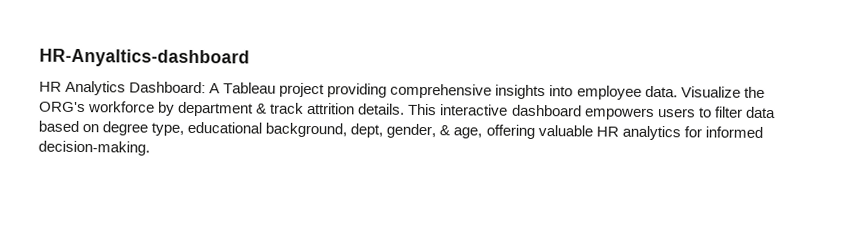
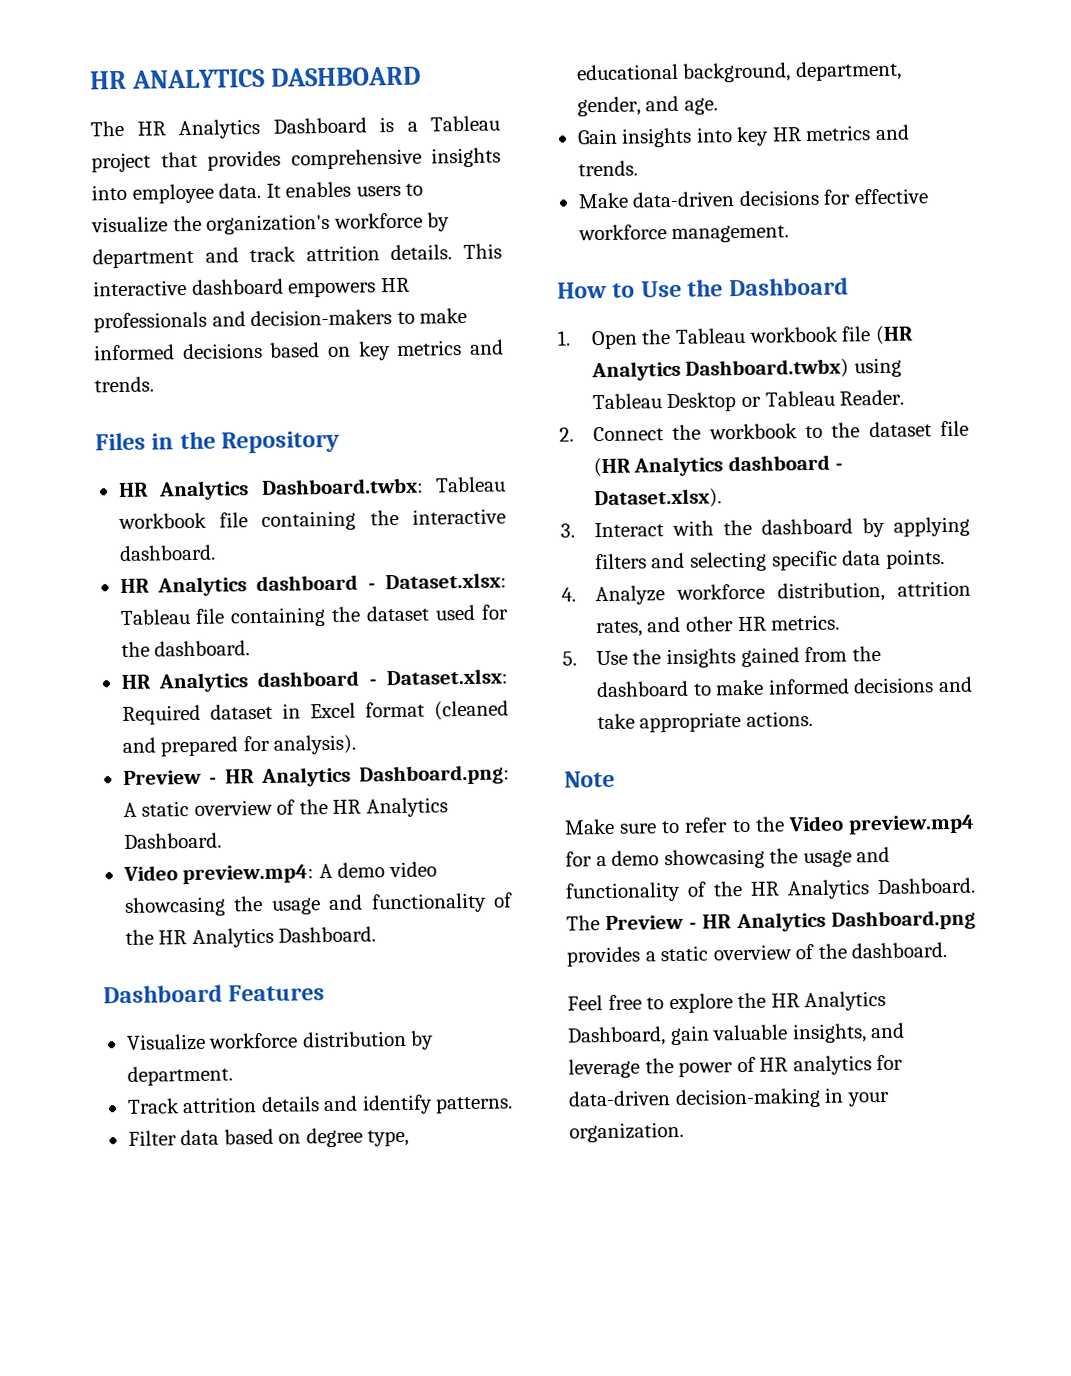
[39,48,250,68] [39,80,388,98] HR-Anyaltics-dashboard // HR Analytics Dashboard: A Tableau project providing -> [90,66,422,90] [90,115,500,140] [91,150,281,173] HR ANALYTICS DASHBOARD // The HR Analytics Dashboard is a Tableau project that provides
[680,86,765,98] [39,101,86,113] Visualize the ORG's -> [265,181,424,198] [91,213,331,235] It enables users to visualize the organization's
[256,103,268,114] & -> [204,247,239,263] and
[657,106,743,118] users to filter -> [380,277,410,293] [93,307,468,333] [93,339,505,361] [94,376,154,393] [95,430,341,454] [117,476,506,501] [117,508,506,531] [118,544,216,562] [119,572,507,597] [119,604,510,628] [120,640,251,658] [120,668,508,693] [121,700,509,726] [121,734,357,757] [122,764,510,787] [122,797,448,818] [123,832,222,849] [122,861,437,885] [123,892,513,917] [124,926,377,949] [103,984,326,1004] [125,1030,435,1051] [126,1065,233,1086] [126,1094,514,1115] [127,1130,177,1146] HR professionals and decision-makers to make informed decisions based on key metrics and trends. // Files in the Repository // HR Analytics Dashboard.twbx: Tableau workbook file containing the interactive dashboard. // HR Analytics dashboard - Dataset.xlsx: Tableau file containing the dataset used for the dashboard. // HR Analytics dashboard - Dataset.xlsx: Required dataset in Excel format (cleaned and prepared for analysis). // Preview - HR Analytics Dashboard.png: A static overview of the HR Analytics Dashboard. // Video preview.mp4: A demo video showcasing the usage and functionality of the HR Analytics Dashboard. // Dashboard Features // Visualize workforce distribution by department. // Track attrition details and identify patterns. // Filter
[350,123,763,141] [38,140,150,156] dept, gender, & age, offering valuable HR analytics for informed decision-making. -> [794,60,902,82] [576,95,718,117] [576,124,910,148] [577,160,638,177] [577,188,929,209] [577,224,790,243] [557,277,849,299] [557,325,914,350] [590,357,902,382] [591,389,905,413] [559,420,969,442] [592,454,843,478] [593,488,722,510] [560,516,970,538] [594,549,945,572] [561,580,971,606] [595,614,841,638] [562,645,881,669] [595,676,973,698] [596,710,813,733] [564,770,615,788] [564,814,975,835] [565,846,891,870] [565,877,976,903] [566,909,976,933] [566,942,948,967] [567,990,887,1014] [567,1022,906,1047] [568,1054,904,1079] [568,1087,890,1110] [569,1121,684,1143] department, gender, and age. // Gain insights into key HR metrics and trends. // Make data-driven decisions for effective workforce management. // How to Use the Dashboard // 1. Open the Tableau workbook file (HR Analytics Dashboard.twbx) using Tableau Desktop or Tableau Reader. // 2. Connect the workbook to the dataset file (HR Analytics dashboard - Dataset.xlsx). // 3. Interact with the dashboard by applying filters and selecting specific data points. // 4. Analyze workforce distribution, attrition rates, and other HR metrics. // 5. Use the insights gained from the dashboard to make informed decisions and take appropriate actions. // Note // Make sure to refer to the Video preview.mp4 for a demo showcasing the usage and functionality of the HR Analytics Dashboard. The Preview - HR Analytics Dashboard.png provides a static overview of the dashboard. // Feel free to explore the HR Analytics Dashboard, gain valuable insights, and leverage the power of HR analytics for data-driven decision-making in your organization.

